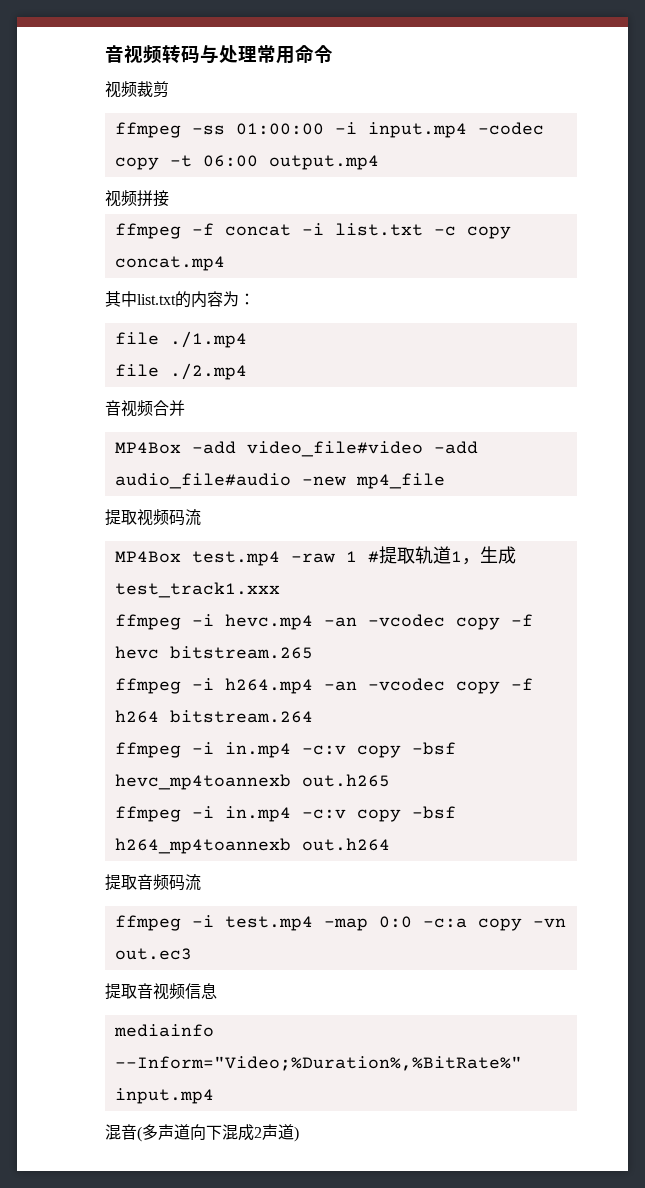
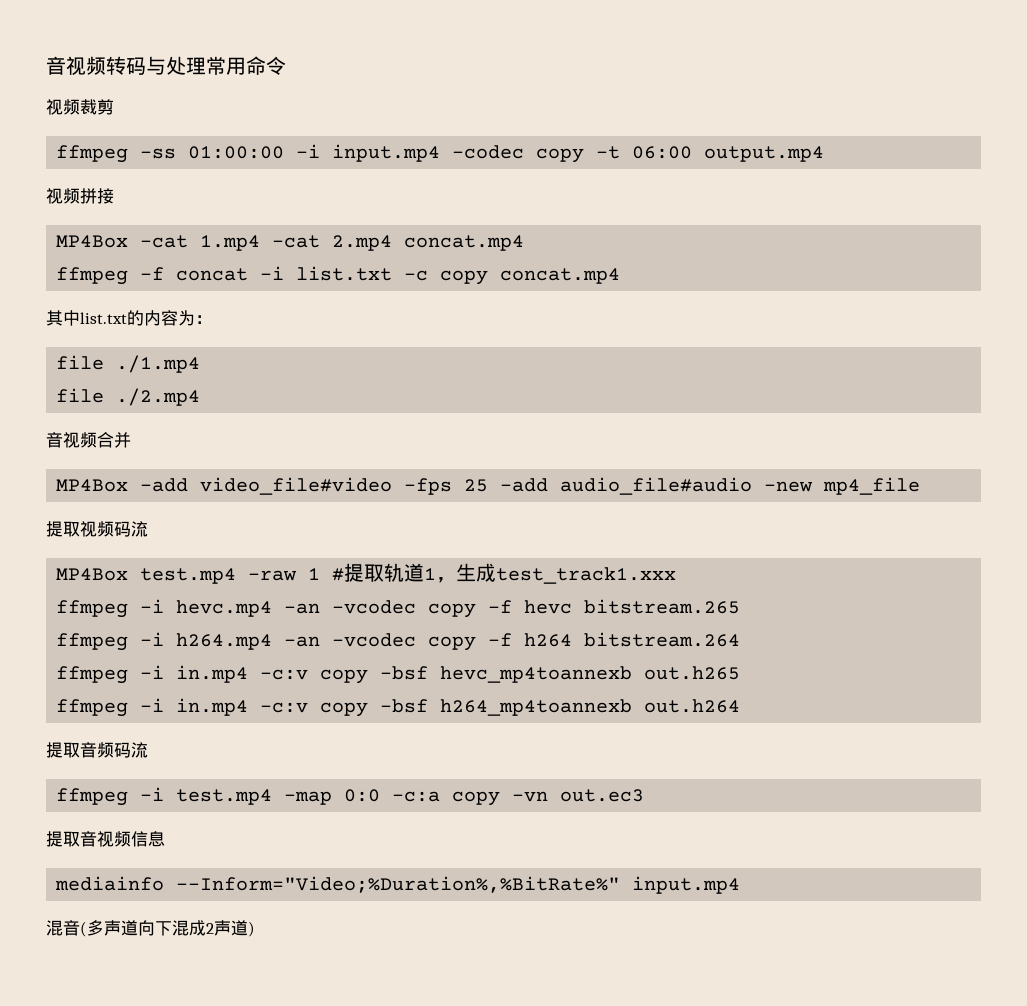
(169, 198) none -> [56,235,525,251] // MP4Box -cat 1.mp4 -cat 2.mp4 concat.mp4
(423, 449) none -> [404,478,489,495] -fps 25

